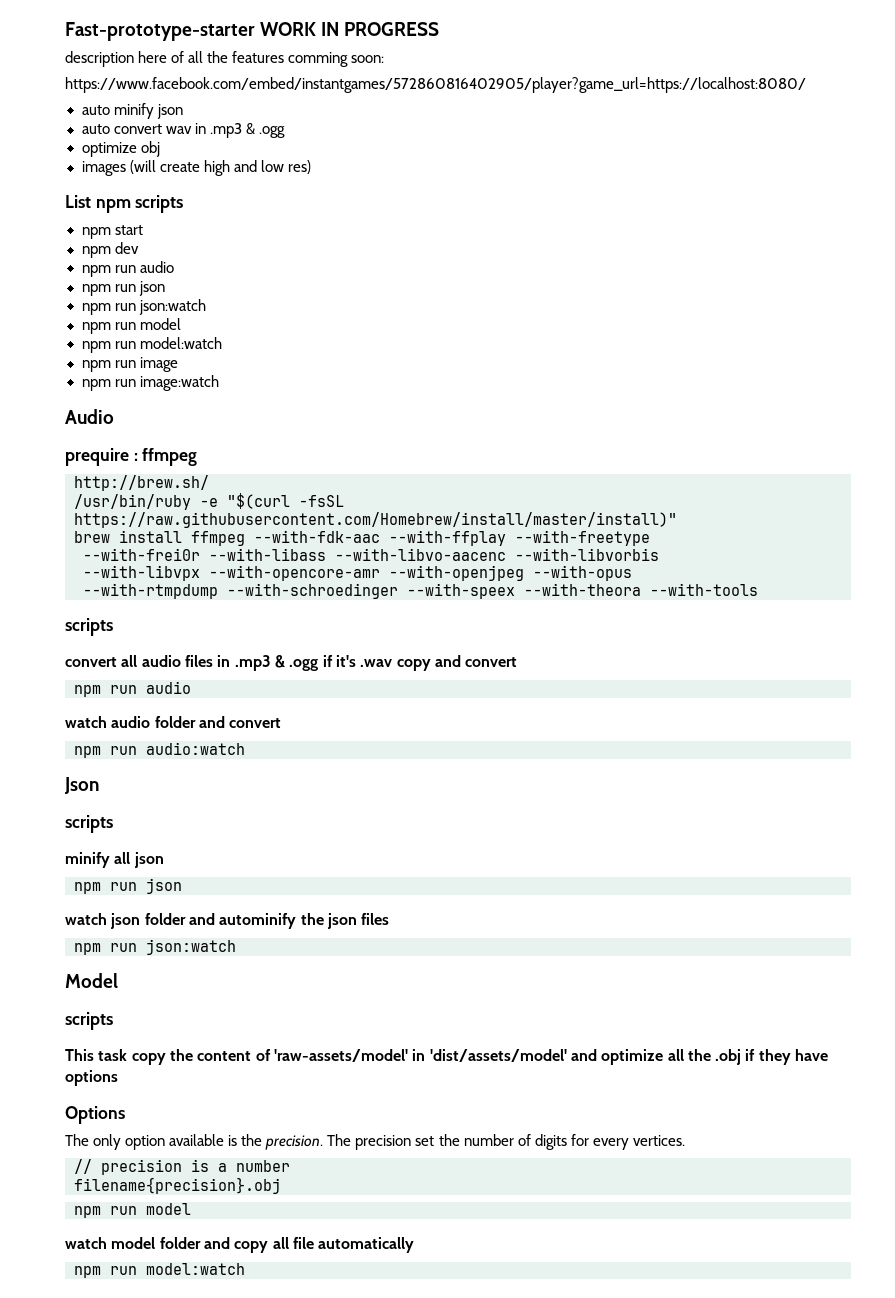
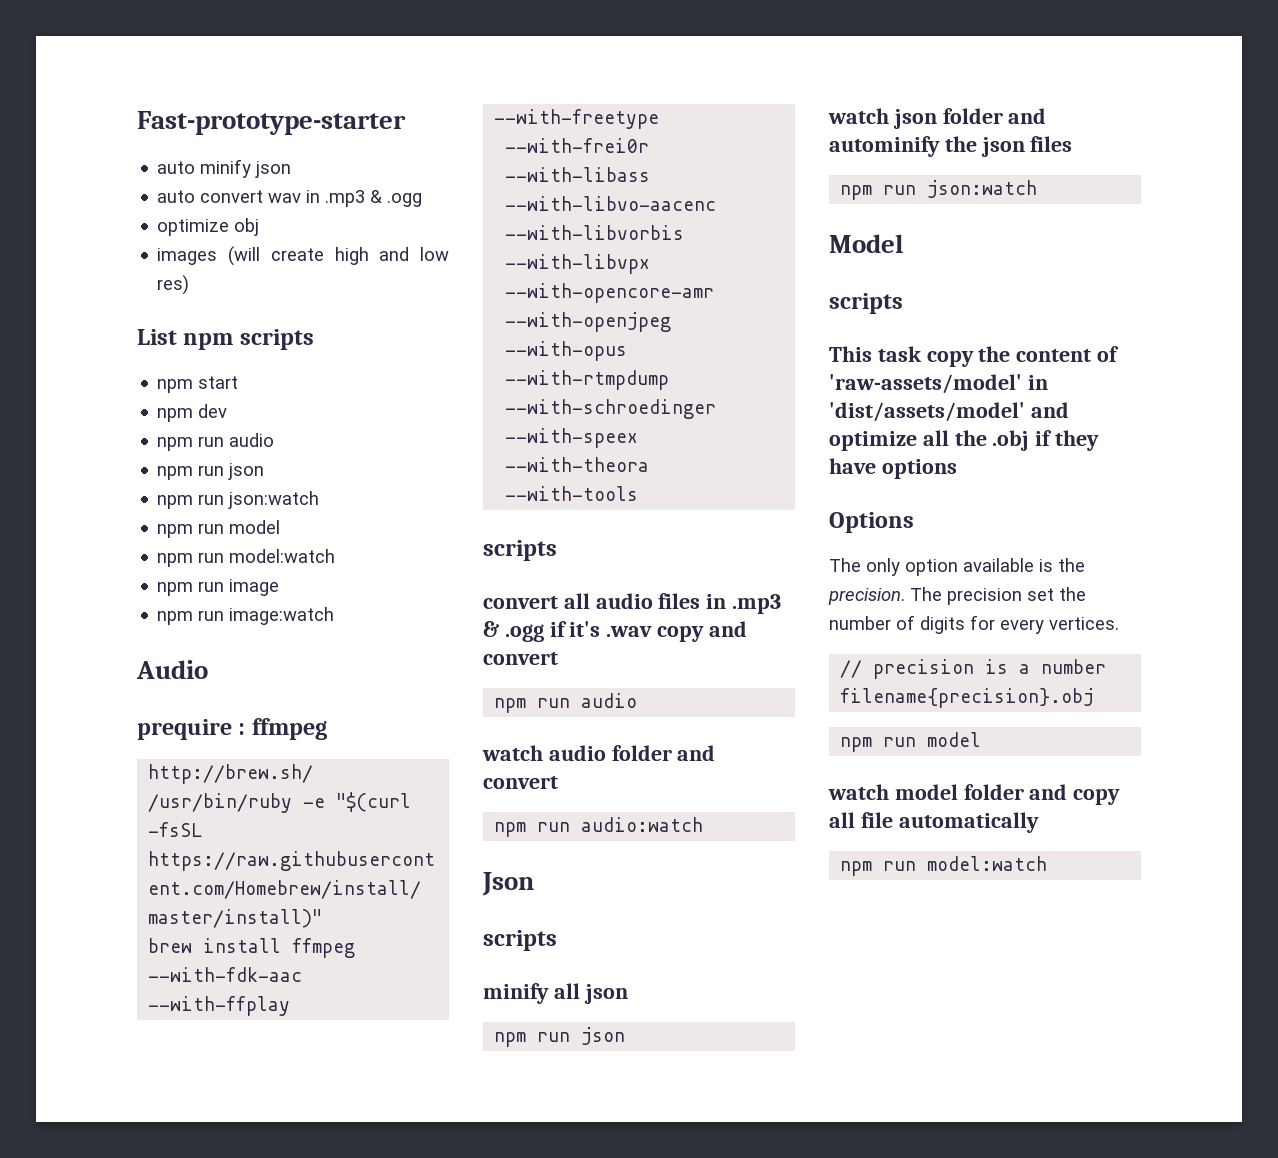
[260,22,440,36] [65,51,385,67] [65,77,806,93] WORK IN PROGRESS // description here of all the features comming soon: // https://www.facebook.com/embed/instantgames/572860816402905/player?game_url=https://localhost:8080/ -> (406, 123) none

